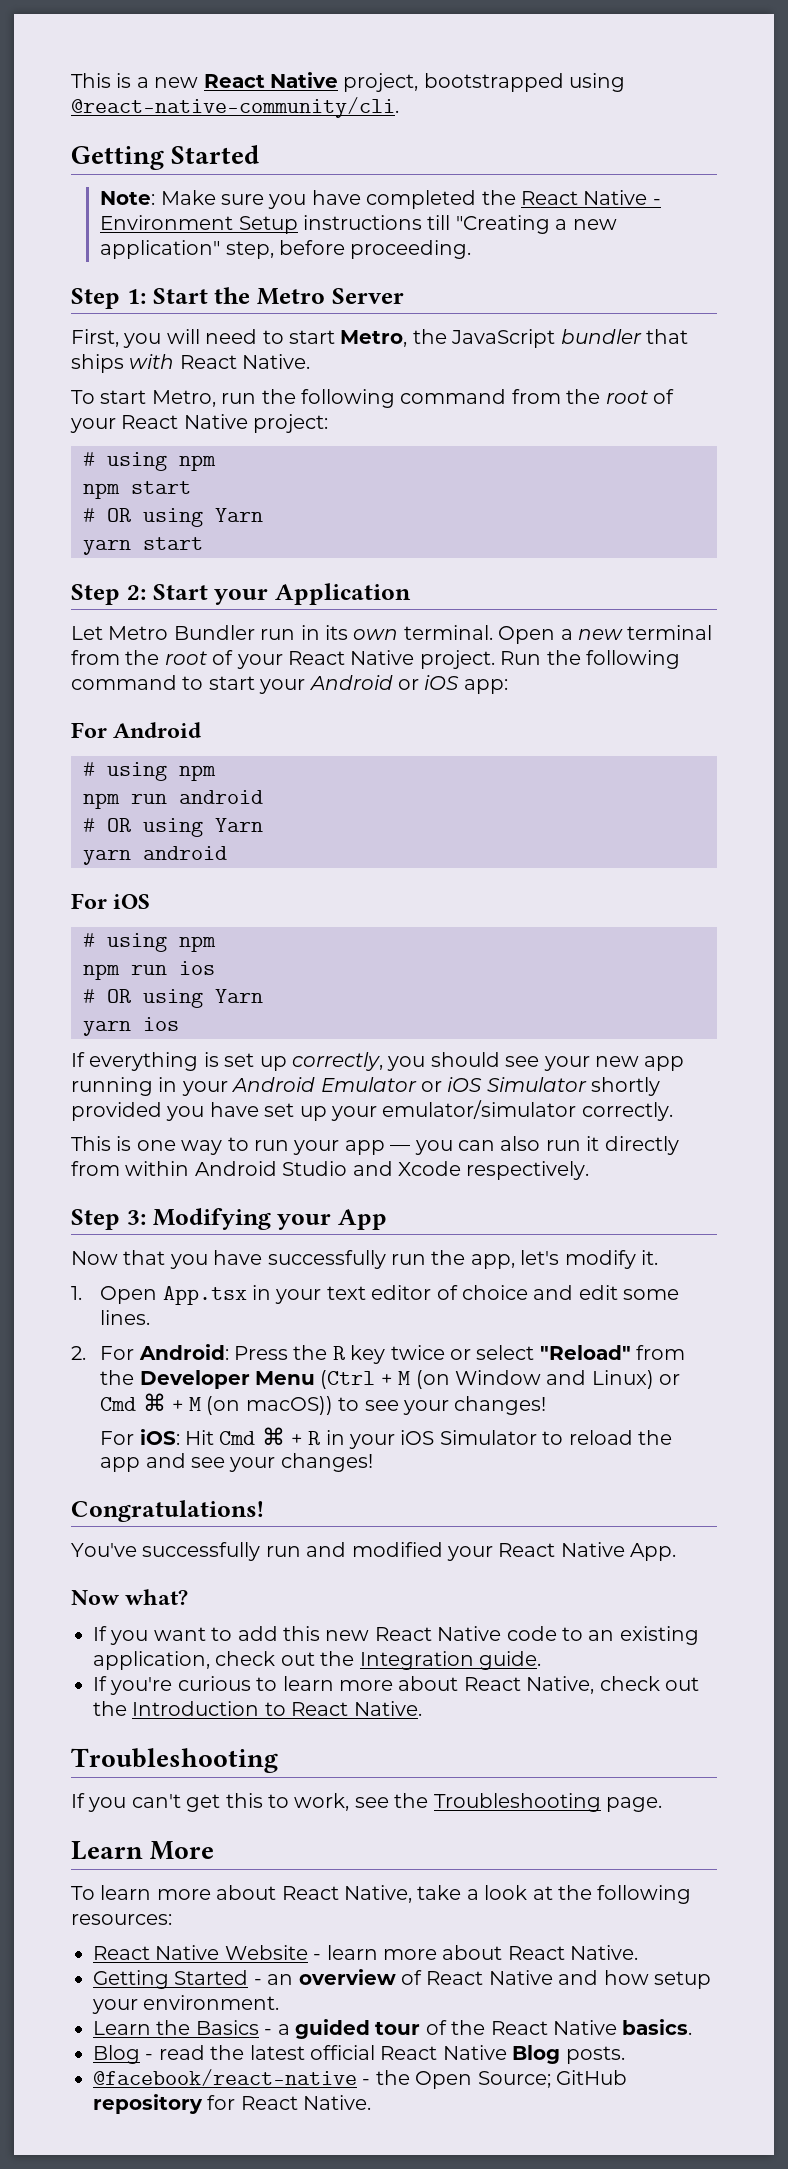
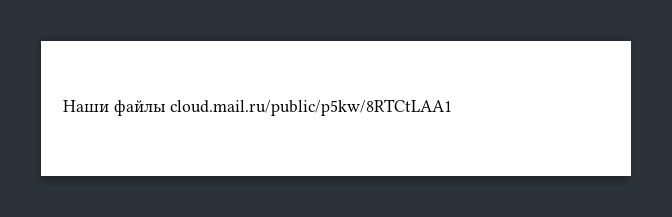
[71,72,626,92] [71,97,399,118] [71,145,260,170] [100,190,661,209] [100,215,617,234] [100,240,472,259] [71,287,404,309] [71,329,688,348] [71,354,311,373] [71,389,674,408] [70,414,329,433] [83,452,216,471] [83,481,191,499] [83,508,263,527] [83,537,203,555] [71,583,411,605] [71,625,713,644] [71,650,680,669] [71,675,508,694] [71,722,202,738] [83,762,216,781] [83,790,263,809] [83,818,263,837] [83,846,227,865] [71,893,151,909] [83,933,216,952] [83,961,215,980] [83,989,263,1008] [83,1017,179,1036] [71,1052,685,1071] [71,1077,661,1096] [71,1100,673,1121] [71,1136,679,1155] [71,1161,590,1180] [71,1208,387,1230] [71,1250,658,1269] [71,1285,680,1305] [100,1310,151,1325] [71,1344,686,1364] [100,1370,681,1389] [100,1393,547,1415] [100,1427,672,1449] [100,1453,373,1472] [71,1500,264,1522] [71,1542,677,1561] [71,1589,189,1605] [93,1626,699,1645] [93,1651,541,1670] [93,1676,699,1695] [93,1701,422,1716] [71,1748,278,1773] [71,1793,662,1812] [71,1841,215,1860] [71,1885,692,1904] [71,1914,172,1925] [93,1945,639,1960] [93,1969,711,1989] [92,1995,280,2014] [93,2019,693,2039] [93,2045,625,2064] [93,2069,627,2089] [93,2094,372,2114] This is a new React Native project, bootstrapped using @react-native-community/cli. // Getting Started // Note: Make sure you have completed the React Native - Environment Setup instructions till "Creating a new application" step, before proceeding. // Step 1: Start the Metro Server // First, you will need to start Metro, the JavaScript bundler that ships with React Native. // To start Metro, run the following command from the root of your React Native project: // # using npm // npm start // # OR using Yarn // yarn start // Step 2: Start your Application // Let Metro Bundler run in its own terminal. Open a new terminal from the root of your React Native project. Run the following command to start your Android or iOS app: // For Android // # using npm // npm run android // # OR using Yarn // yarn android // For iOS // # using npm // npm run ios // # OR using Yarn // yarn ios // If everything is set up correctly, you should see your new app running in your Android Emulator or iOS Simulator shortly provided you have set up your emulator/simulator correctly. // This is one way to run your app — you can also run it directly from within Android Studio and Xcode respectively. // Step 3: Modifying your App // Now that you have successfully run the app, let's modify it. // 1. Open App.tsx in your text editor of choice and edit some lines. // 2. For Android: Press the R key twice or select "Reload" from the Developer Menu (Ctrl + M (on Window and Linux) or Cmd ⌘ + M (on macOS)) to see your changes! // For iOS: Hit Cmd ⌘ + R in your iOS Simulator to reload the app and see your changes! // Congratulations! // You've successfully run and modified your React Native App. // Now what? // If you want to add this new React Native code to an existing application, check out the Integration guide. // If you're curious to learn more about React Native, check out the Introduction to React Native. // Troubleshooting // If you can't get this to work, see the Troubleshooting page. // Learn More // To learn more about React Native, take a look at the following resources: // React Native Website - learn more about React Native. // Getting Started - an overview of React Native and how setup your environment. // Learn the Basics - a guided tour of the React Native basics. // Blog - read the latest official React Native Blog posts. // @facebook/react-native - the Open Source; GitHub repository for React Native. -> [63,99,453,116] Наши файлы cloud.mail.ru/public/p5kw/8RTCtLAA1

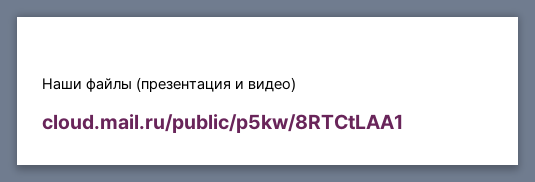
(166, 108) none -> [136,77,297,92] (презентация и видео) //

